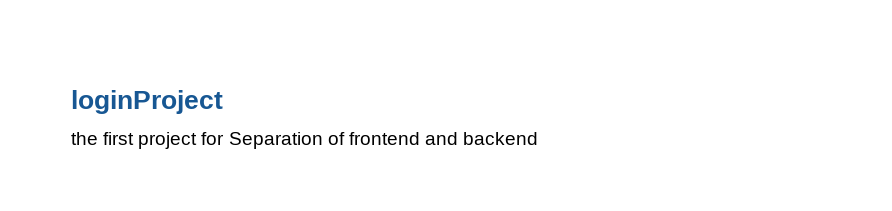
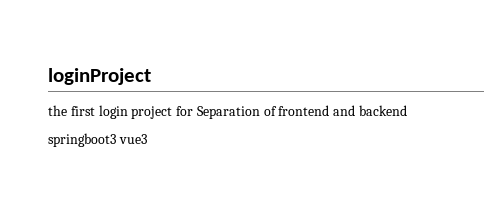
(135, 138) none -> [98,105,128,119] login
(539, 138) none -> [48,133,147,147] // springboot3 vue3

